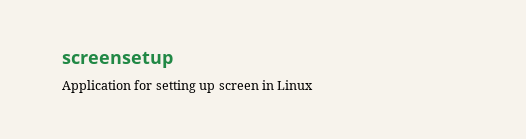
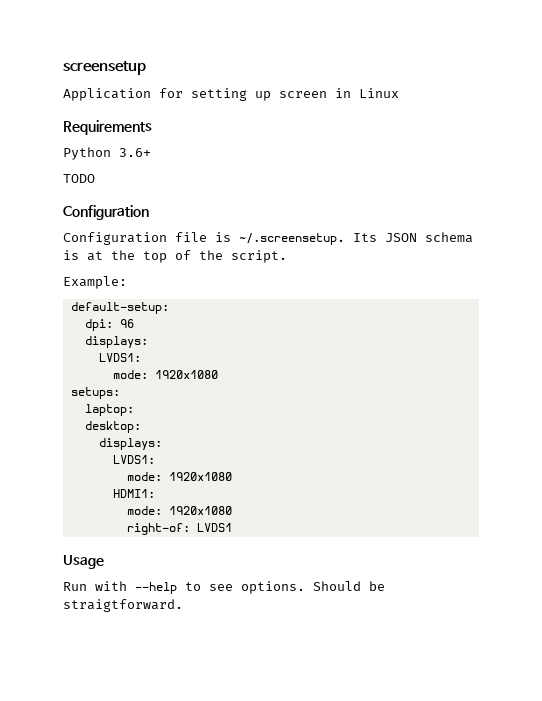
(314, 85) none -> [63,120,152,135] [63,147,151,160] [63,174,95,183] [63,205,149,220] [63,232,473,245] [63,250,287,263] [63,276,127,289] [70,302,169,314] [84,319,134,331] [84,336,148,348] [98,353,141,362] [112,370,218,379] [70,387,120,399] [84,404,134,416] [84,421,141,433] [98,438,162,450] [112,455,155,464] [126,472,232,481] [112,489,155,498] [126,506,232,515] [126,523,232,535] [63,555,104,569] [63,581,385,594] [63,599,183,612] // Requirements // Python 3.6+ // TODO // Configuration // Configuration file is ~/.screensetup. Its JSON schema is at the top of the script. // Example: // default-setup: // dpi: 96 // displays: // LVDS1: // mode: 1920x1080 // setups: // laptop: // desktop: // displays: // LVDS1: // mode: 1920x1080 // HDMI1: // mode: 1920x1080 // right-of: LVDS1 // Usage // Run with --help to see options. Should be straigtforward.

